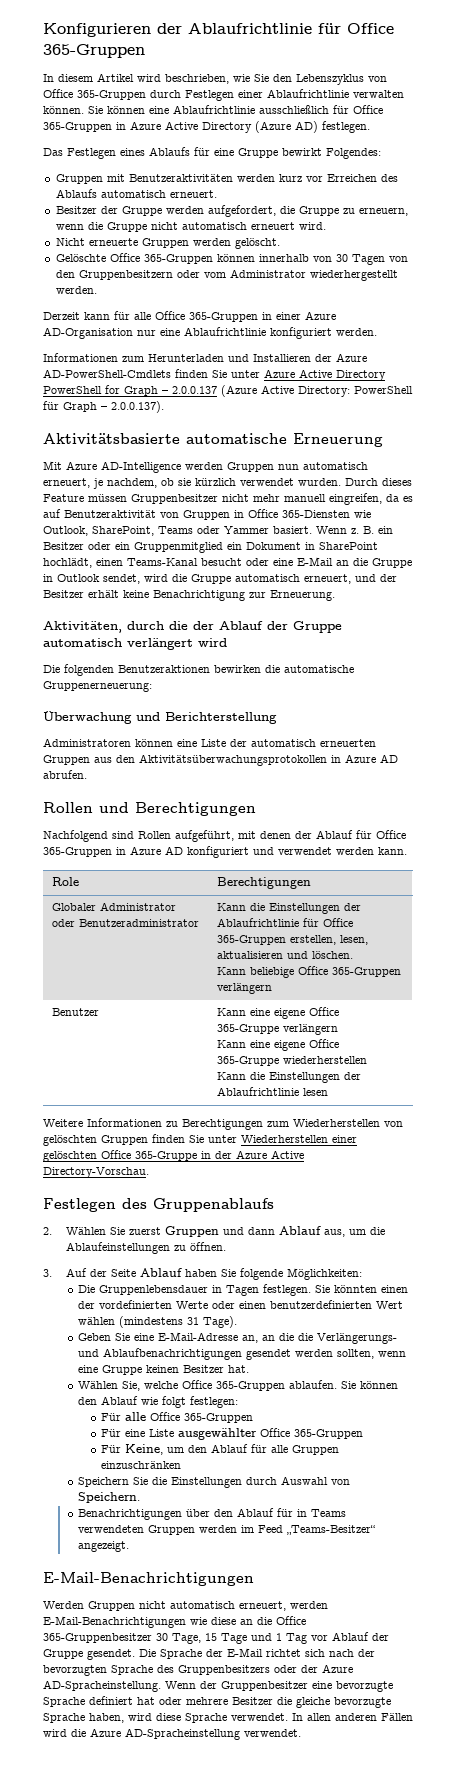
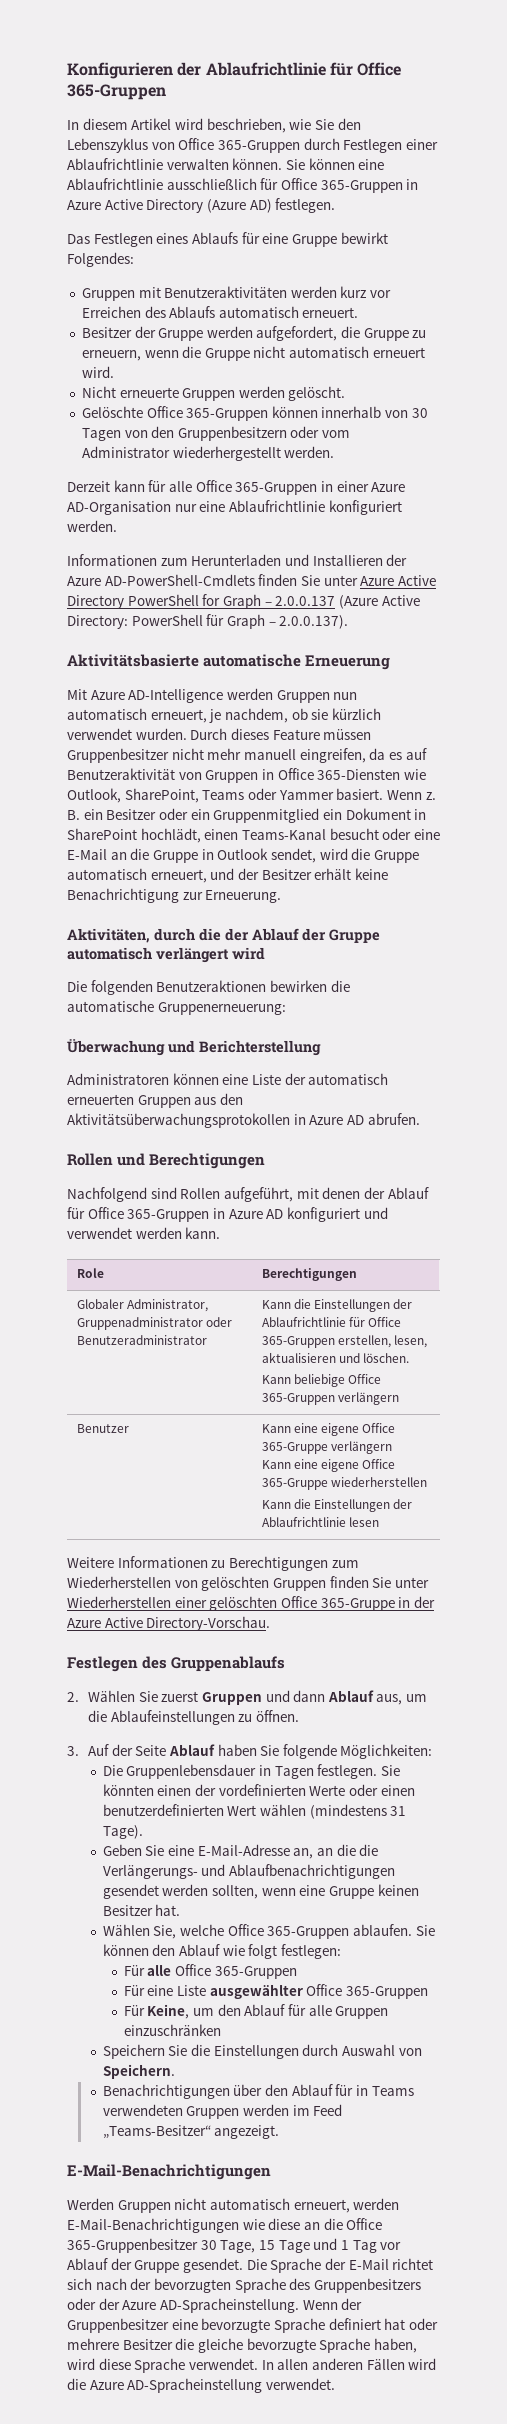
[99,902,176,911] Administrator -> [126,1299,208,1312] [76,1317,203,1330] Administrator, Gruppenadministrator

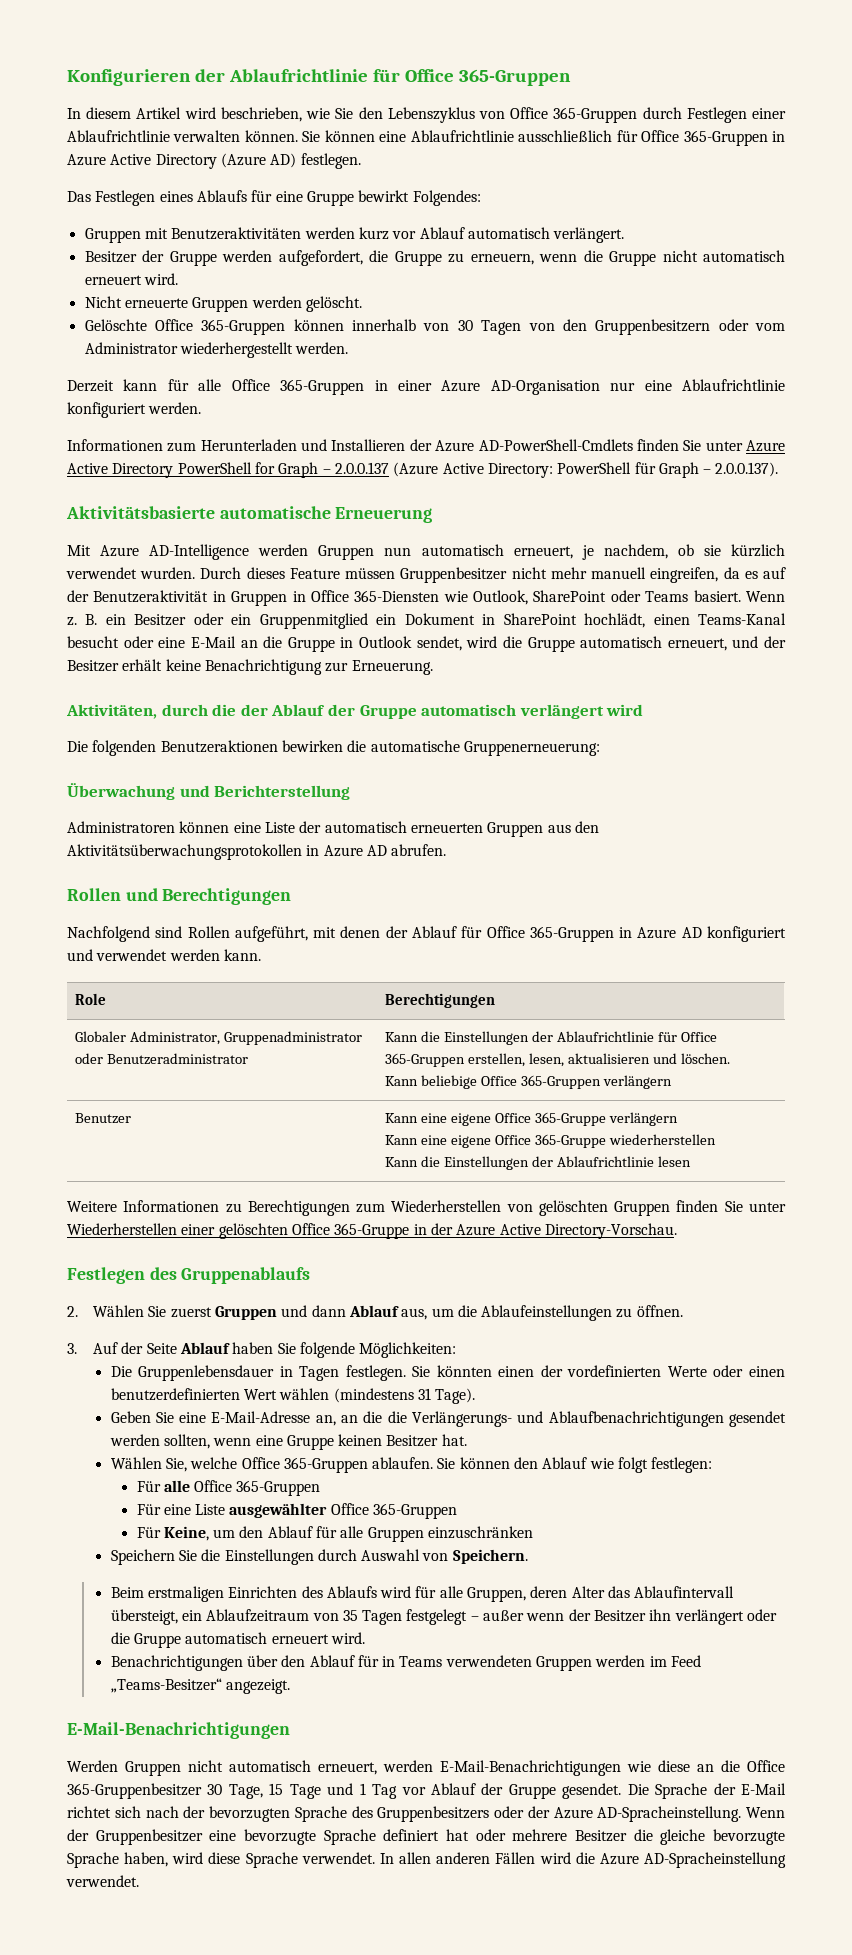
[81,306,359,318] Erreichen des Ablaufs automatisch erneuert. -> [419,227,625,243] Ablauf automatisch verlängert.
[67,768,202,780] Benutzeraktivität von -> [67,590,226,603] der Benutzeraktivität in
[124,788,334,803] SharePoint, Teams oder Yammer -> [533,590,689,602] SharePoint oder Teams
(175, 2071) none -> [110,1586,735,1602] [110,1609,778,1625] [110,1632,365,1648] // Beim erstmaligen Einrichten des Ablaufs wird für alle Gruppen, deren Alter das Ablaufintervall übersteigt, ein Ablaufzeitraum von 35 Tagen festgelegt – außer wenn der Besitzer ihn verlängert oder die Gruppe automatisch erneuert wird.

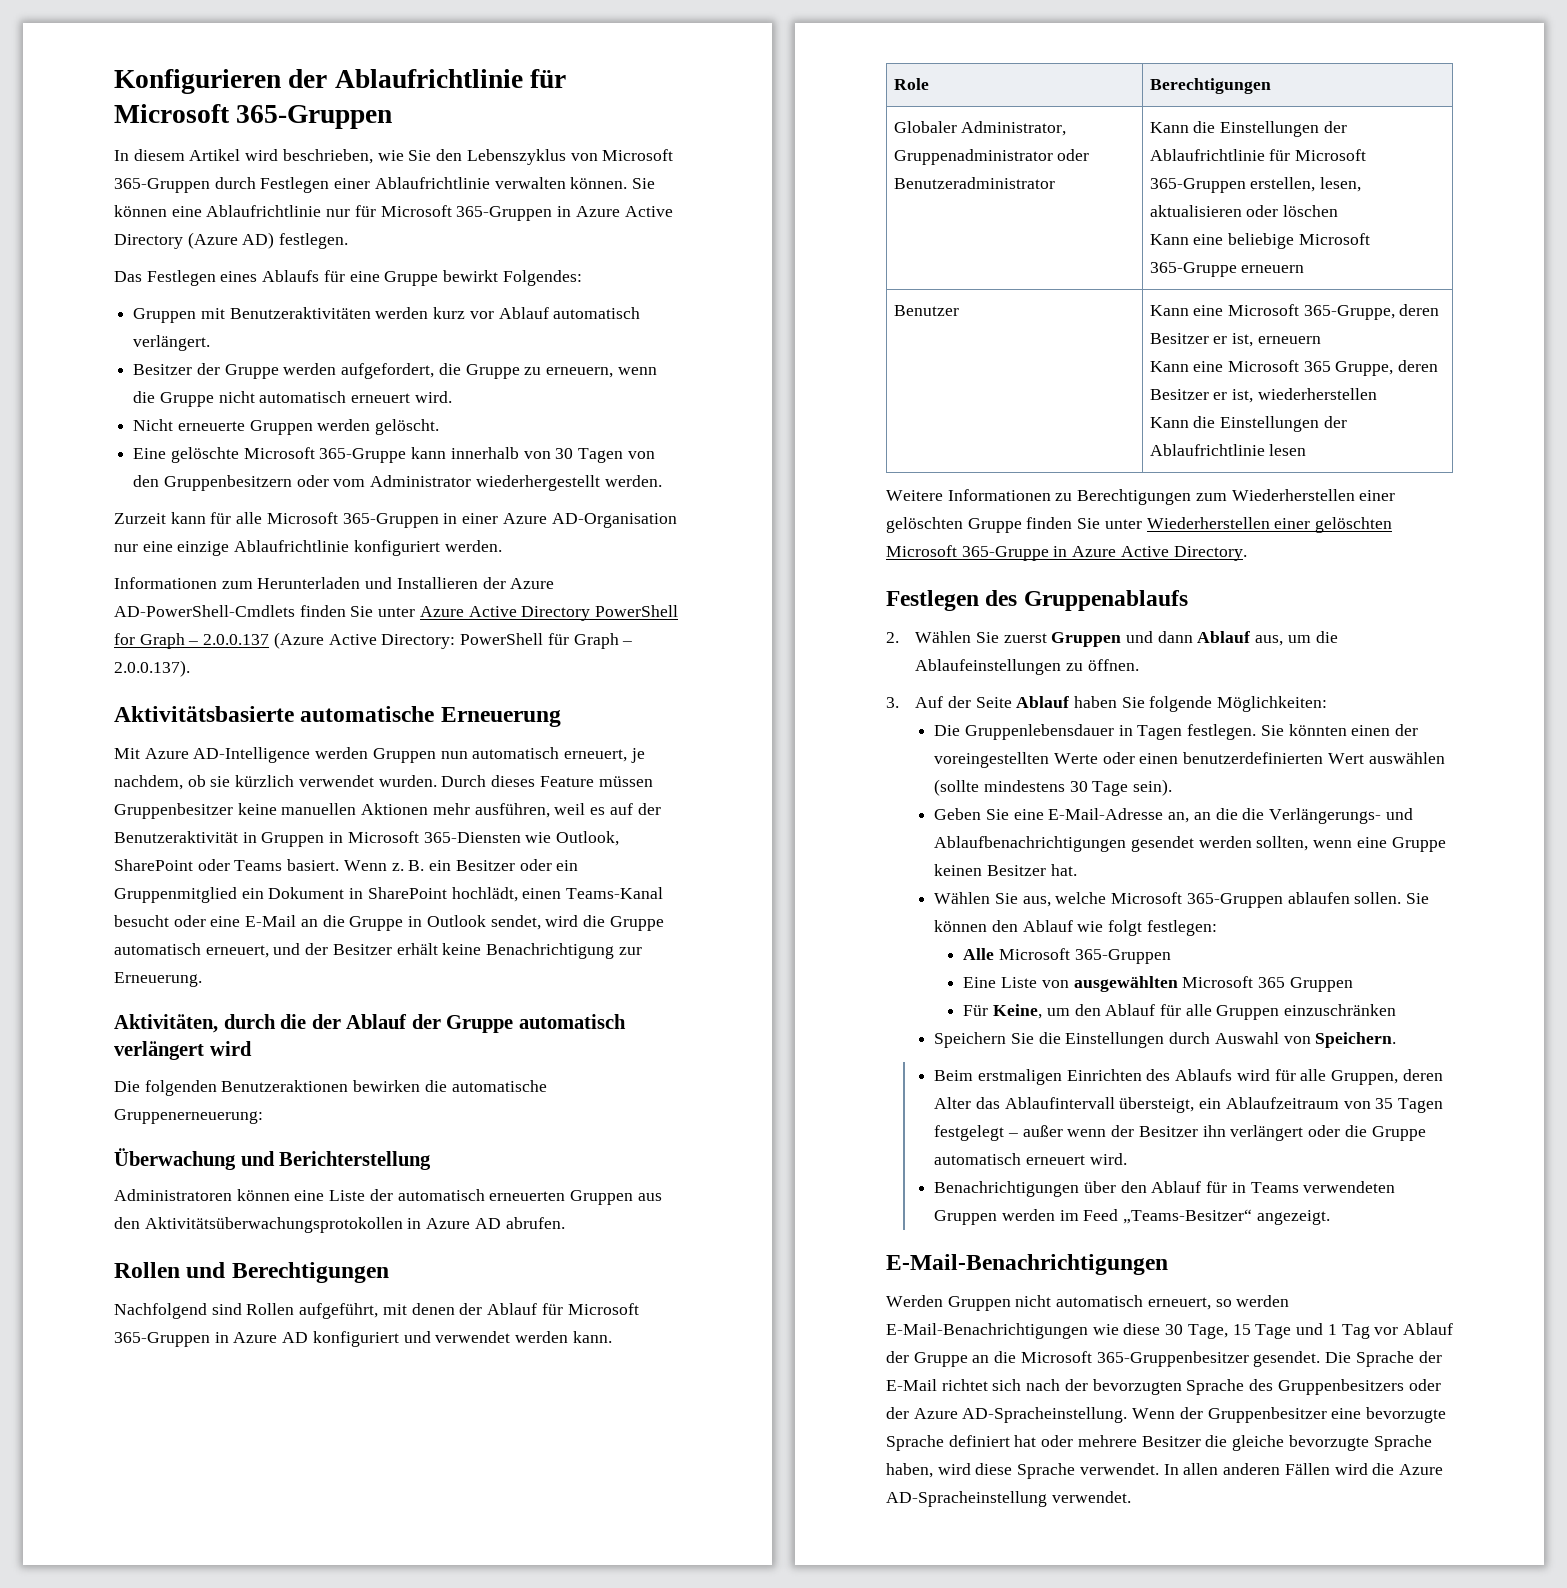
[404,69,454,82] Office -> [114,104,230,123] Microsoft
[510,107,549,119] Office -> [602,149,674,161] Microsoft
[518,130,680,142] ausschließlich für Office -> [326,205,452,217] nur für Microsoft
[84,319,344,335] Gelöschte Office 365-Gruppen können -> [133,447,447,463] Eine gelöschte Microsoft 365-Gruppe kann
[67,380,114,392] Derzeit -> [114,513,166,524] Zurzeit
[231,379,270,391] Office -> [266,512,338,524] Microsoft
(672, 385) none -> [177,541,230,556] einzige
[511,567,740,583] nicht mehr manuell eingreifen, da -> [237,803,586,818] keine manuellen Aktionen mehr ausführen, weil
[310,590,349,602] Office -> [347,831,419,843] Microsoft
[486,926,525,938] Office -> [567,1303,639,1315] Microsoft
[680,1032,717,1042] Office -> [1295,149,1367,161] Microsoft
[652,1053,730,1064] [385,1075,672,1089] [75,1113,132,1124] [385,1112,678,1126] [385,1134,606,1148] und löschen. // Kann beliebige Office 365-Gruppen verlängern // Benutzer | Kann eine eigene Office 365-Gruppe verlängern // Kann eine eigene Office 365-Gruppe -> [1246,205,1339,217] [1149,233,1370,249] [1149,262,1305,277] [893,305,959,316] [1149,304,1440,320] [1149,333,1321,347] [1149,360,1439,376] [1149,389,1254,403] oder löschen // Kann eine beliebige Microsoft 365-Gruppe erneuern // Benutzer | Kann eine Microsoft 365-Gruppe, deren Besitzer er ist, erneuern // Kann eine Microsoft 365 Gruppe, deren Besitzer er ist,
[506,1200,671,1216] von gelöschten Gruppen -> [1359,490,1396,501] [886,517,1022,533] einer gelöschten Gruppe
[291,1223,330,1235] Office -> [886,545,957,557] Microsoft
[430,1223,677,1239] der Azure Active Directory-Vorschau. -> [1072,546,1247,561] Azure Active Directory.
[567,1365,662,1377] vordefinierten -> [934,752,1050,768] voreingestellten
[279,1388,476,1404] wählen (mindestens 31 Tage). -> [1368,752,1445,764] [934,779,1173,796] auswählen (sollte mindestens 30 Tage sein).
[165,1457,434,1473] Sie, welche Office 365-Gruppen ablaufen. -> [995,892,1402,908] Sie aus, welche Microsoft 365-Gruppen ablaufen sollen.
[136,1480,321,1496] [136,1503,458,1519] Für alle Office 365-Gruppen // Für eine Liste ausgewählter Office 365-Gruppen -> [963,948,1171,964] [963,976,1353,992] Alle Microsoft 365-Gruppen // Eine Liste von ausgewählten Microsoft 365 Gruppen
(377, 1768) none -> [1215,1299,1232,1307] so
[697,1760,785,1772] [67,1783,202,1799] an die Office 365-Gruppenbesitzer -> (1161, 1329) none
(556, 1791) none -> [972,1351,1249,1367] an die Microsoft 365-Gruppenbesitzer

